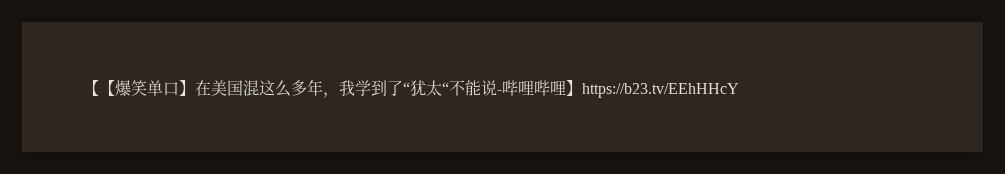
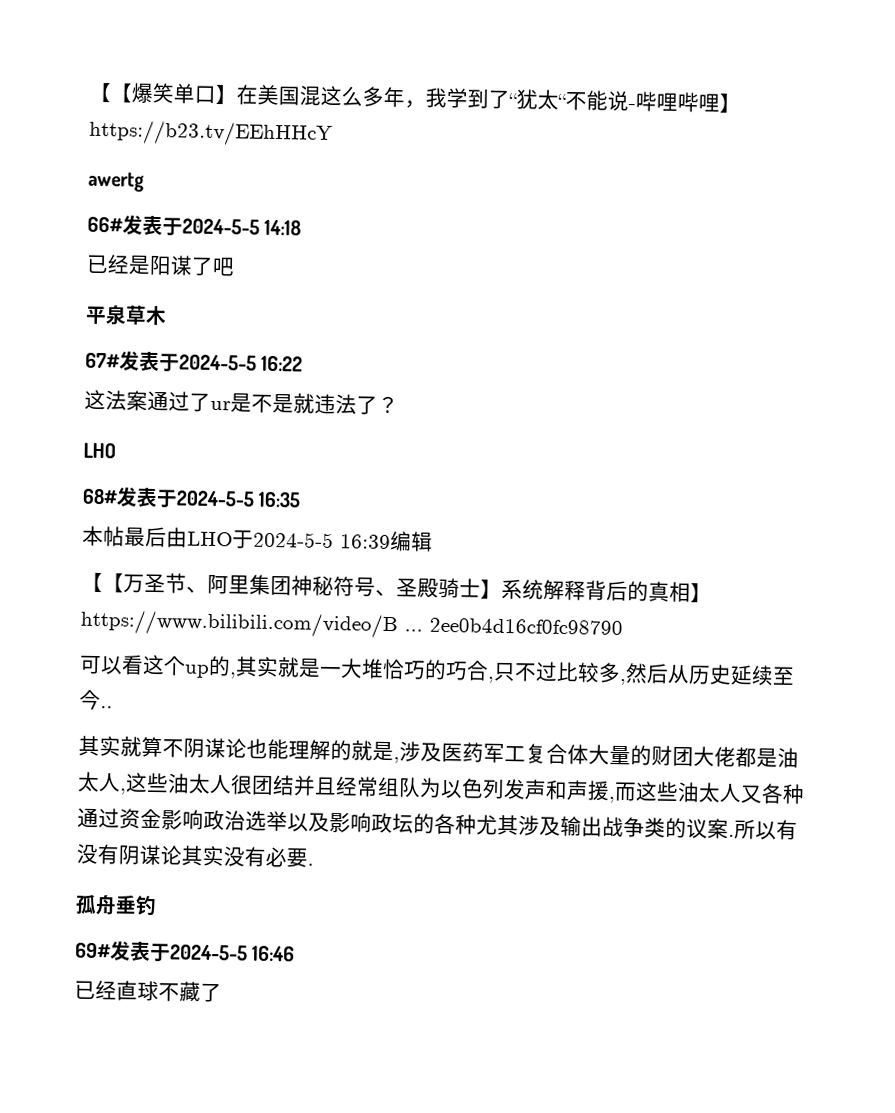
(739, 90) none -> [88,171,144,192] [87,214,302,236] [86,254,235,277] [85,305,167,326] [85,350,304,372] [84,389,399,415] [83,442,116,459] [82,486,302,508] [82,525,433,552] [81,571,712,603] [80,609,623,639] [79,654,795,686] [79,689,113,711] [78,735,799,769] [77,771,805,805] [77,807,798,841] [76,843,314,868] [75,894,157,917] [75,940,296,962] [74,980,222,1003] // awertg // 66#发表于2024-5-5 14:18 // 已经是阳谋了吧 // 平泉草木 // 67#发表于2024-5-5 16:22 // 这法案通过了ur是不是就违法了？ // LHO // 68#发表于2024-5-5 16:35 // 本帖最后由LHO于2024-5-5 16:39编辑 // 【【万圣节、阿里集团神秘符号、圣殿骑士】系统解释背后的真相】https://www.bilibili.com/video/B ... 2ee0b4d16cf0fc98790 // 可以看这个up的,其实就是一大堆恰巧的巧合,只不过比较多,然后从历史延续至今.. // 其实就算不阴谋论也能理解的就是,涉及医药军工复合体大量的财团大佬都是油太人,这些油太人很团结并且经常组队为以色列发声和声援,而这些油太人又各种通过资金影响政治选举以及影响政坛的各种尤其涉及输出战争类的议案.所以有没有阴谋论其实没有必要. // 孤舟垂钓 // 69#发表于2024-5-5 16:46 // 已经直球不藏了

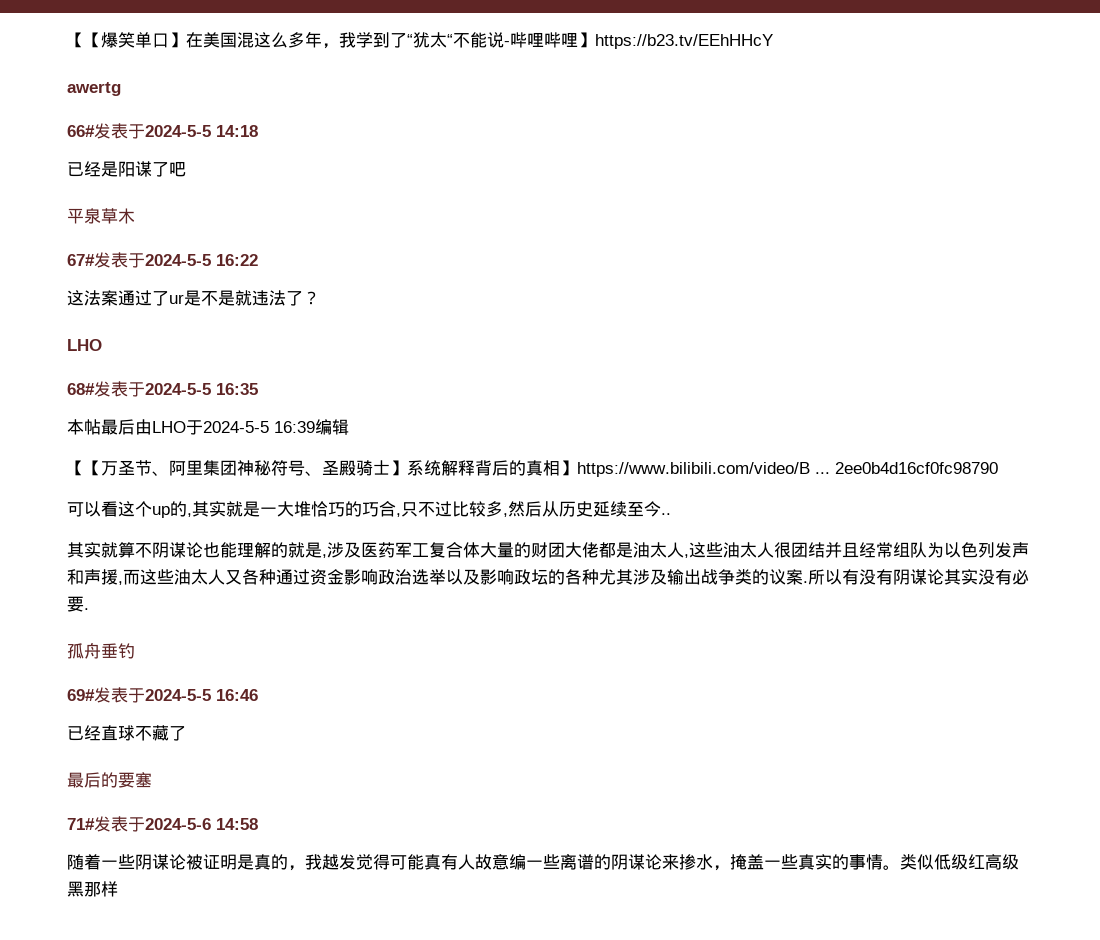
(222, 992) none -> [67,772,152,788] [67,816,258,832] [67,854,1019,871] [67,881,118,897] // 最后的要塞 // 71#发表于2024-5-6 14:58 // 随着一些阴谋论被证明是真的，我越发觉得可能真有人故意编一些离谱的阴谋论来掺水，掩盖一些真实的事情。类似低级红高级黑那样

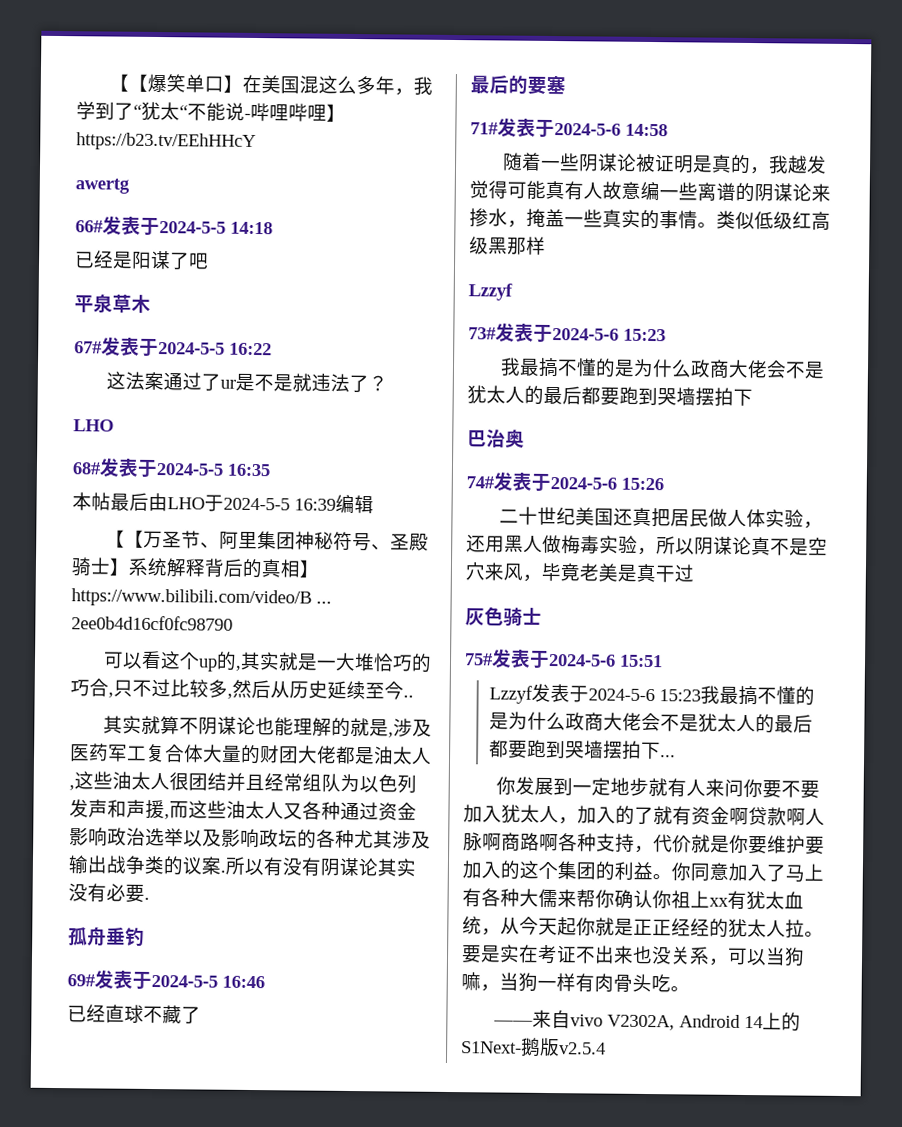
(118, 889) none -> [468,283,513,301] [468,322,666,343] [499,357,825,379] [467,385,753,407] [467,429,525,448] [466,471,664,492] [498,506,823,529] [466,534,828,556] [465,562,695,583] [465,606,542,627] [464,648,663,668] [488,683,815,706] [488,711,813,734] [488,739,676,760] [495,776,820,799] [463,804,825,826] [463,832,825,855] [462,860,824,883] [462,888,804,911] [462,916,824,939] [461,944,805,967] [461,972,690,993] [492,1009,801,1032] [461,1037,606,1057] // Lzzyf // 73#发表于2024-5-6 15:23 // 我最搞不懂的是为什么政商大佬会不是犹太人的最后都要跑到哭墙摆拍下 // 巴治奥 // 74#发表于2024-5-6 15:26 // 二十世纪美国还真把居民做人体实验，还用黑人做梅毒实验，所以阴谋论真不是空穴来风，毕竟老美是真干过 // 灰色骑士 // 75#发表于2024-5-6 15:51 // Lzzyf发表于2024-5-6 15:23我最搞不懂的是为什么政商大佬会不是犹太人的最后都要跑到哭墙摆拍下... // 你发展到一定地步就有人来问你要不要加入犹太人，加入的了就有资金啊贷款啊人脉啊商路啊各种支持，代价就是你要维护要加入的这个集团的利益。你同意加入了马上有各种大儒来帮你确认你祖上xx有犹太血统，从今天起你就是正正经经的犹太人拉。要是实在考证不出来也没关系，可以当狗嘛，当狗一样有肉骨头吃。 // ——来自vivo V2302A, Android 14上的S1Next-鹅版v2.5.4

